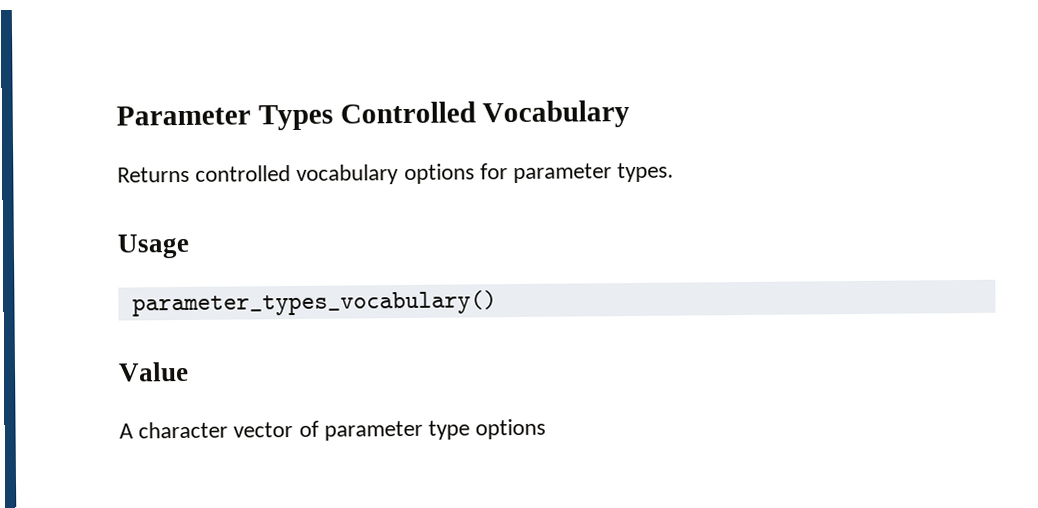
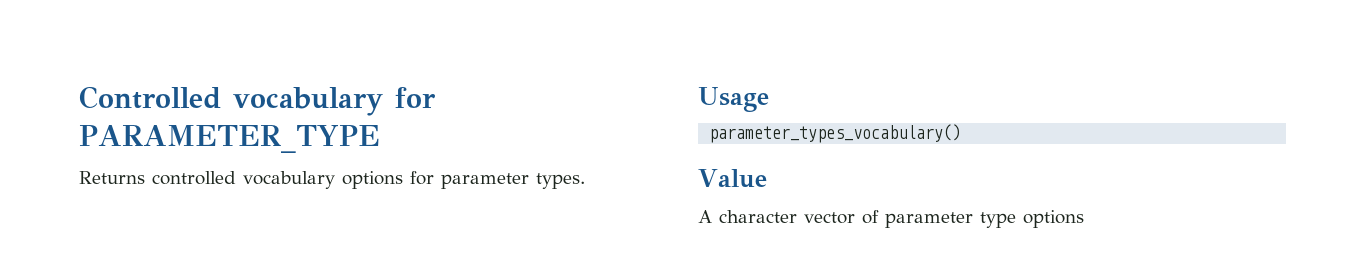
[116,100,631,131] Parameter Types Controlled Vocabulary -> [79,86,436,116] [79,125,380,153] Controlled vocabulary for PARAMETER_TYPE

